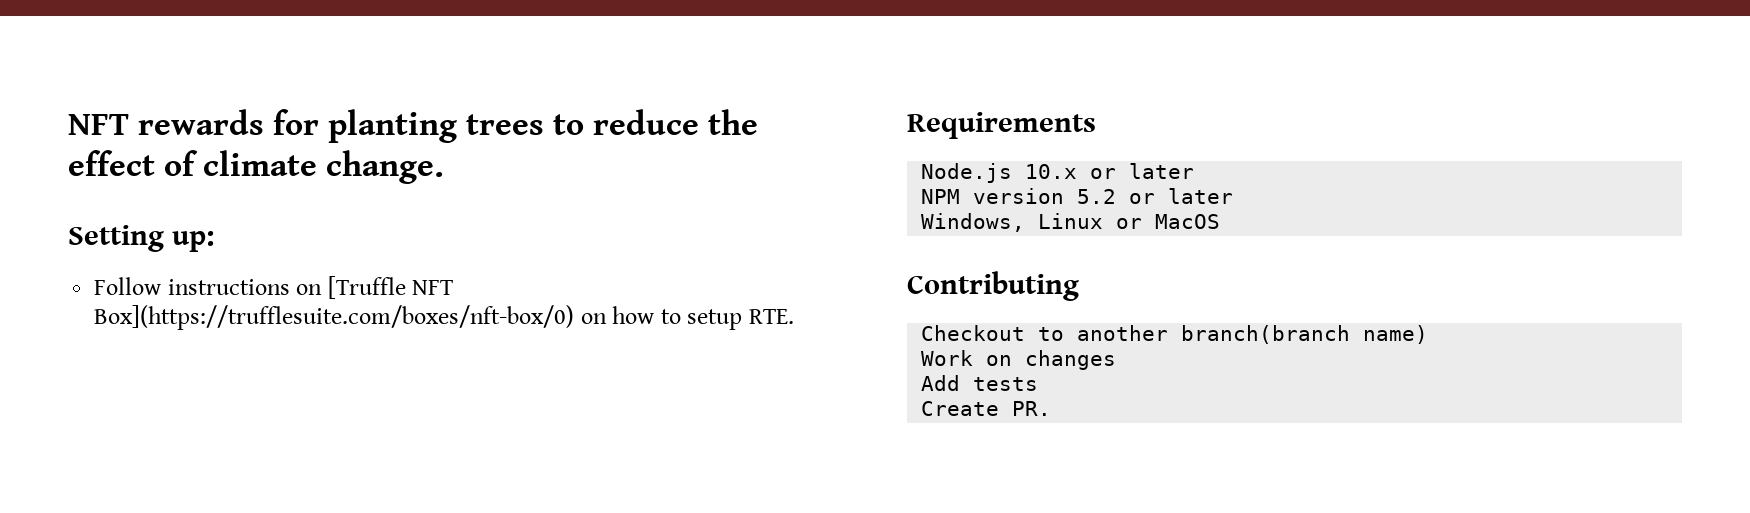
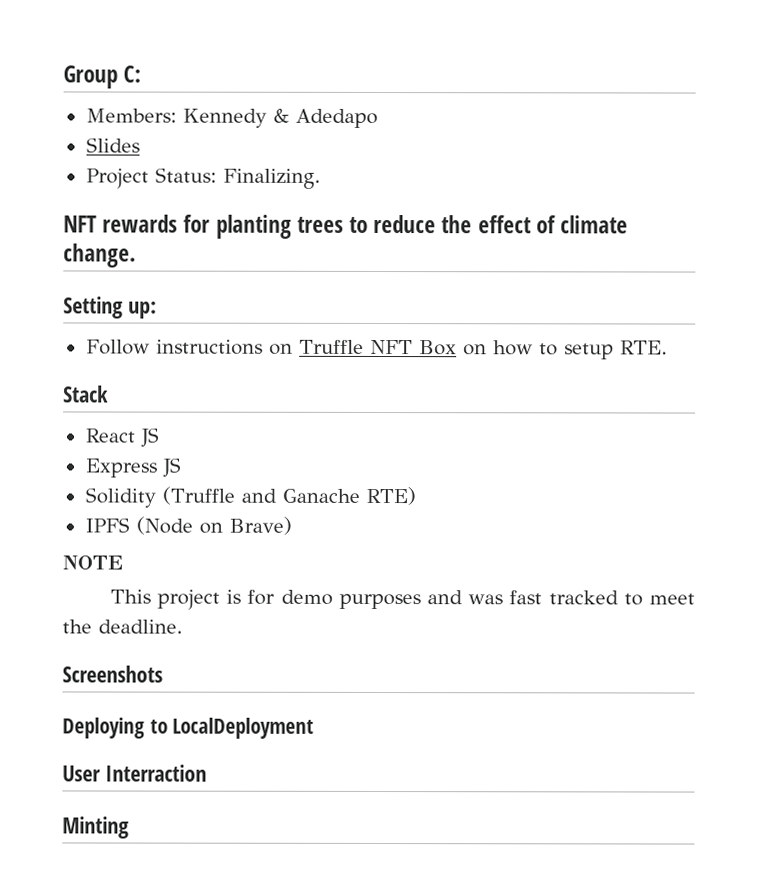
(68, 124) none -> [63,65,142,89] [85,107,378,128] [85,137,140,153] [85,167,321,189] Group C: // Members: Kennedy & Adedapo // Slides // Project Status: Finalizing. //
[327,276,454,299] [94,305,575,330] [Truffle NFT Box](https://trufflesuite.com/boxes/nft-box/0) -> [298,339,457,356] Truffle NFT Box
[907,112,1096,139] [921,163,1195,183] [921,188,1234,204] [921,213,1221,232] [907,271,1079,301] [921,325,1429,344] [921,350,1117,370] [921,375,1039,391] [921,401,1052,416] Requirements // Node.js 10.x or later // NPM version 5.2 or later // Windows, Linux or MacOS // Contributing // Checkout to another branch(branch name) // Work on changes // Add tests // Create PR. -> [63,385,109,403] [84,427,160,448] [84,457,181,478] [84,486,416,508] [84,516,292,535] [62,555,123,570] [109,589,696,610] [62,619,183,634] [62,665,163,683] [62,717,315,739] [62,764,207,782] [62,816,129,839] Stack // React JS // Express JS // Solidity (Truffle and Ganache RTE) // IPFS (Node on Brave) // NOTE // This project is for demo purposes and was fast tracked to meet the deadline. // Screenshots // Deploying to LocalDeployment // User Interraction // Minting

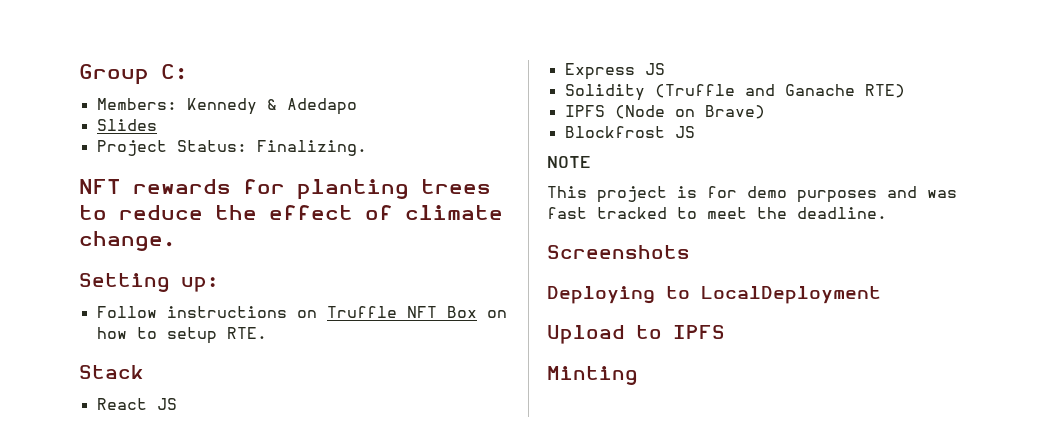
(292, 525) none -> [564,126,695,138] // Blockfrost JS
[62,764,207,782] User Interraction -> [547,325,725,344] Upload to IPFS

